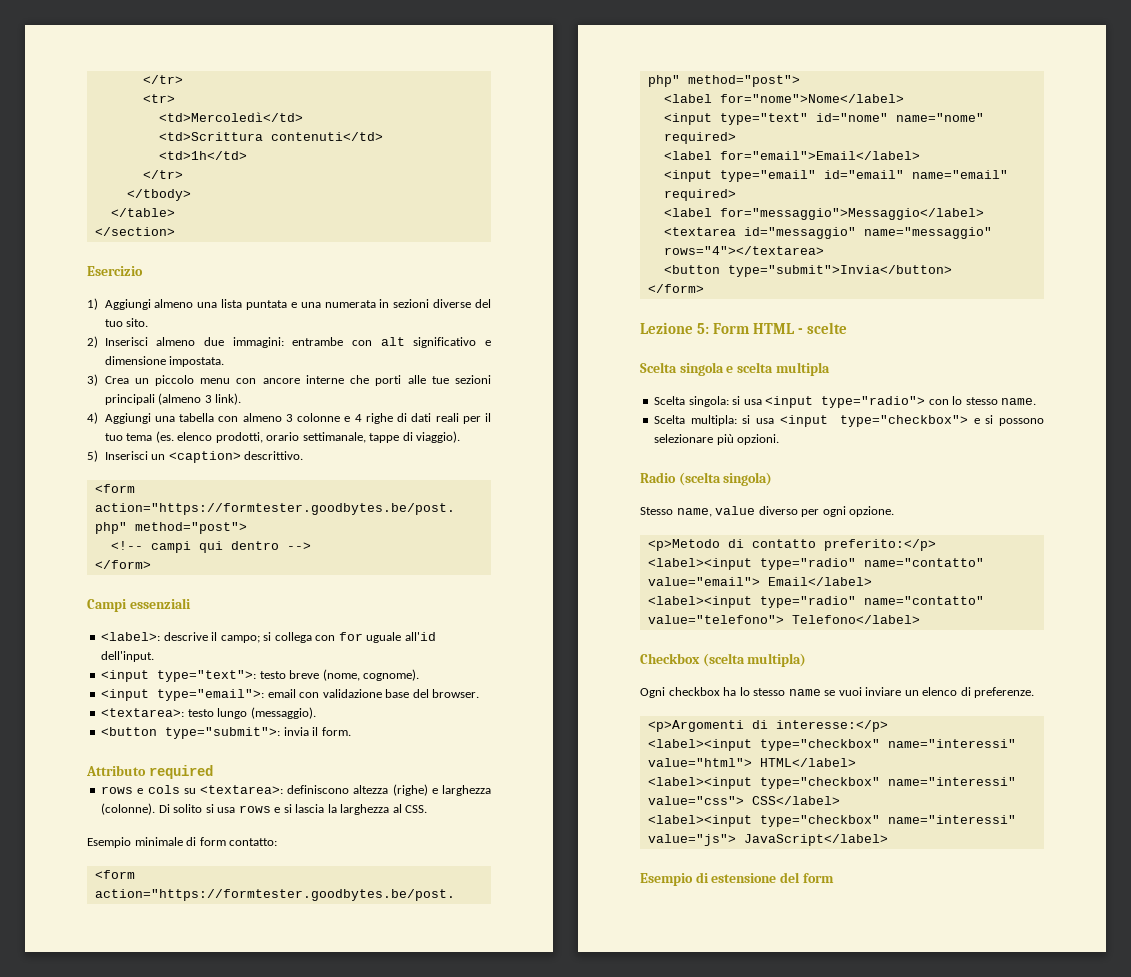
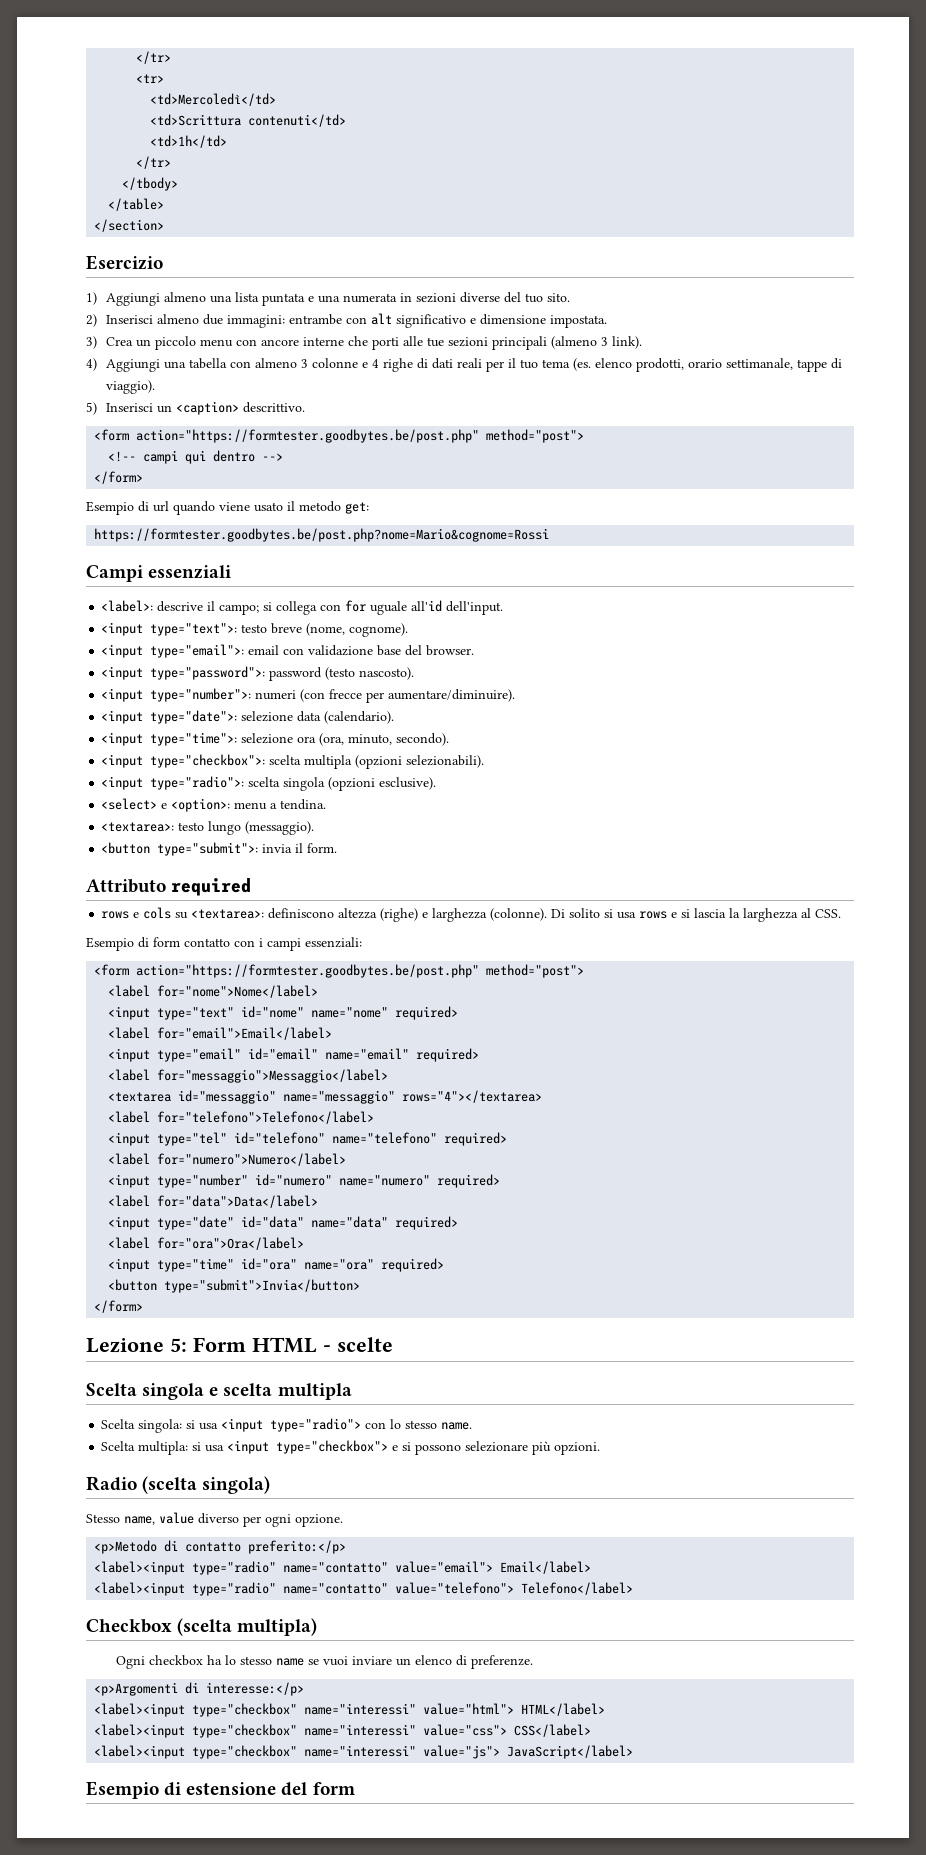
(151, 564) none -> [86,501,369,515] [94,528,550,542] // Esempio di url quando viene usato il metodo get: // https://formtester.goodbytes.be/post.php?nome=Mario&cognome=Rossi
(480, 693) none -> [101,666,415,681] [101,688,516,703] [101,710,395,724] [101,732,450,746] [101,754,485,769] [101,776,437,791] [101,798,327,812] // <input type="password">: password (testo nascosto). // <input type="number">: numeri (con frecce per aumentare/diminuire). // <input type="date">: selezione data (calendario). // <input type="time">: selezione ora (ora, minuto, secondo). // <input type="checkbox">: scelta multipla (opzioni selezionabili). // <input type="radio">: scelta singola (opzioni esclusive). // <select> e <option>: menu a tendina.
[134,837,183,846] minimale -> (134, 944) none
[229,838,278,846] contatto: -> [184,937,362,951] contatto con i campi essenziali:
(824, 250) none -> [108,1111,375,1124] [108,1132,508,1146] [108,1153,347,1166] [108,1174,501,1188] [108,1195,319,1208] [108,1216,459,1230] [108,1237,305,1250] [108,1258,445,1272] // <label for="telefono">Telefono</label> // <input type="tel" id="telefono" name="telefono" required> // <label for="numero">Numero</label> // <input type="number" id="numero" name="numero" required> // <label for="data">Data</label> // <input type="date" id="data" name="data" required> // <label for="ora">Ora</label> // <input type="time" id="ora" name="ora" required>

